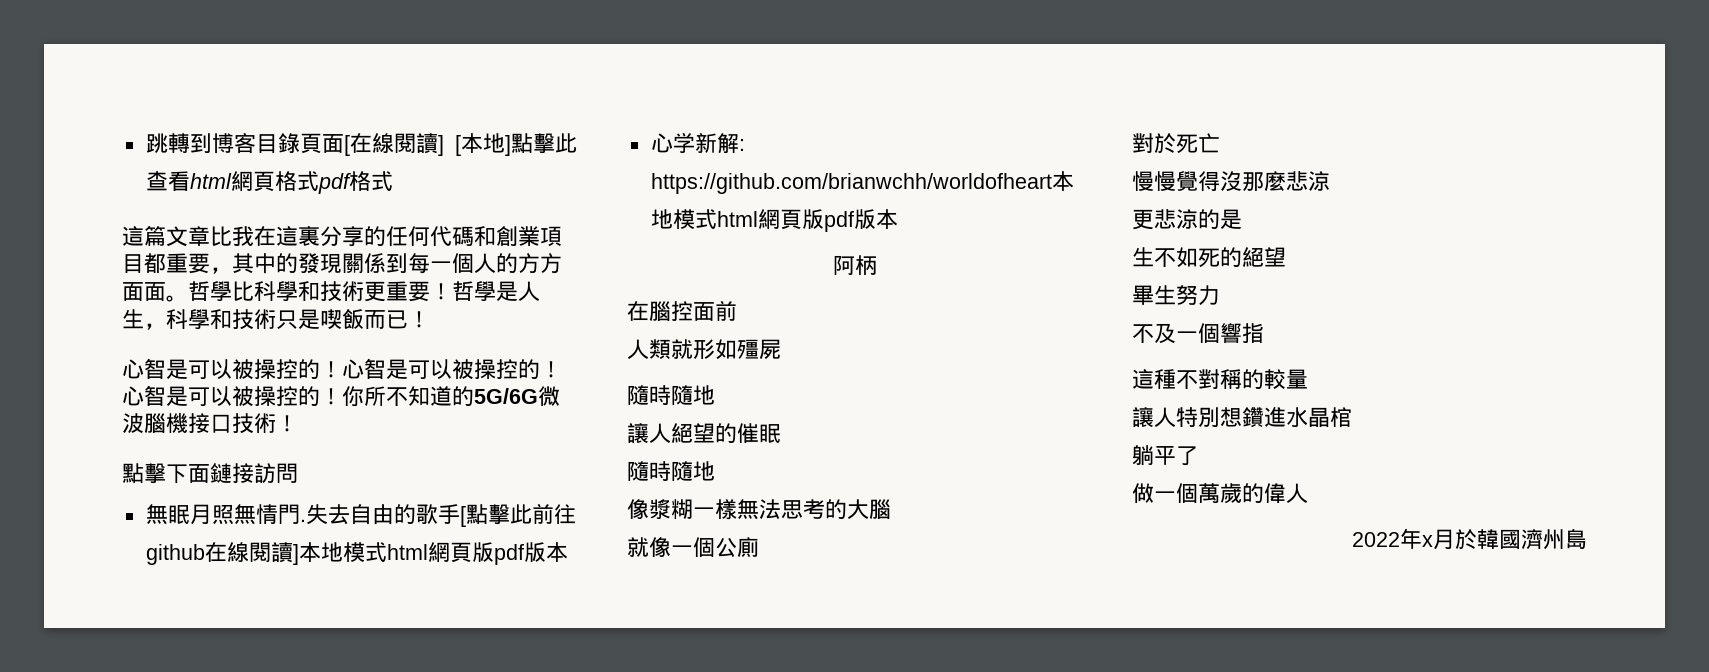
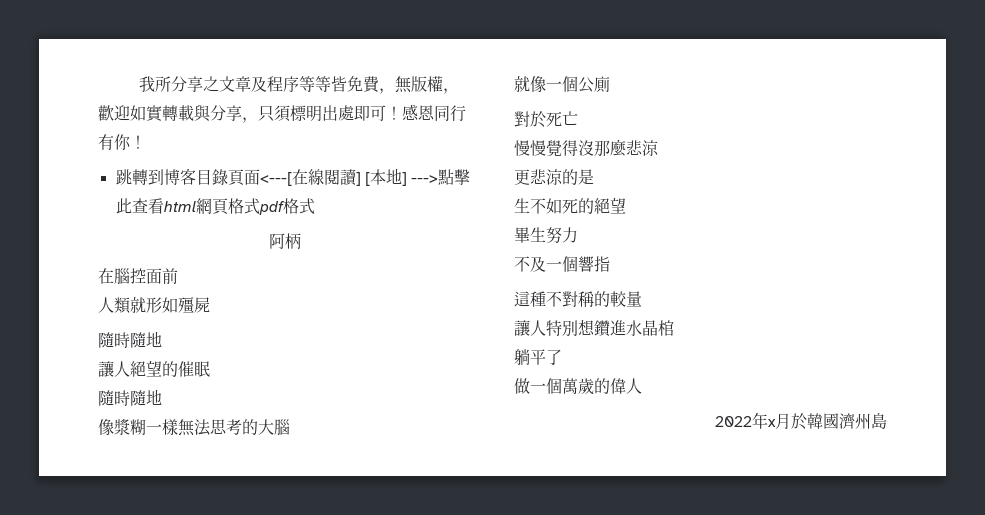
(145, 143) none -> [139,76,460,94] [98,104,466,123] [98,134,146,150] 我所分享之文章及程序等等皆免費，無版權，歡迎如實轉載與分享，只須標明出處即可！感恩同行有你！ //
[343,135,350,156] [ -> [259,172,292,186] <---[
(511, 145) none -> [411,175,439,183] --->
[122,225,562,247] [122,253,562,274] [122,281,540,302] [122,309,430,330] [122,358,562,380] [122,385,560,407] [122,413,298,434] [122,463,298,484] [145,503,576,527] [145,542,568,565] [650,133,745,154] [650,171,1074,194] [650,209,898,232] // 這篇文章比我在這裏分享的任何代碼和創業項目都重要，其中的發現關係到每一個人的方方面面。哲學比科學和技術更重要！哲學是人生，科學和技術只是喫飯而已！ // 心智是可以被操控的！心智是可以被操控的！心智是可以被操控的！你所不知道的5G/6G微波腦機接口技術！ // 點擊下面鏈接訪問 // 無眠月照無情門.失去自由的歌手[點擊此前往github在線閱讀]本地模式html網頁版pdf版本 // 心学新解: https://github.com/brianwchh/worldofheart本地模式html網頁版pdf版本 -> (315, 206) none

